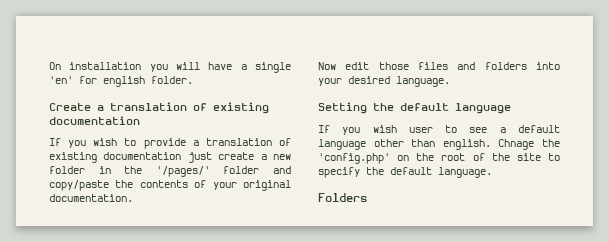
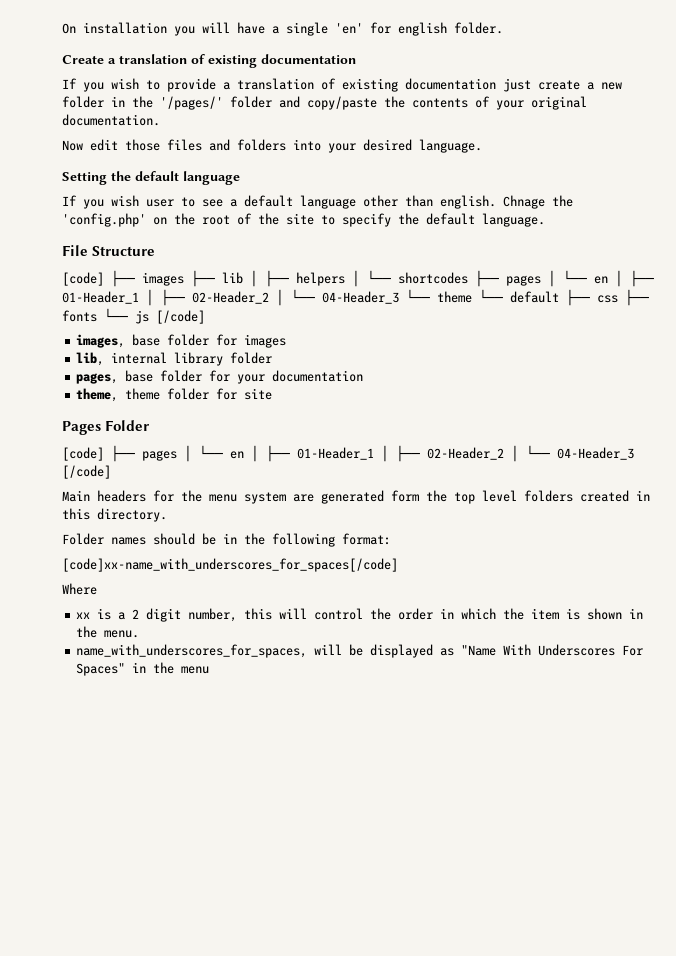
[318,193,367,202] Folders -> [62,245,156,256] [62,270,654,287] [62,289,649,306] [62,308,205,324] [76,334,287,348] [76,352,273,366] [76,370,364,384] [76,388,273,402] [62,420,150,435] [62,445,634,462] [62,465,111,479] [62,490,650,504] [62,508,167,522] [62,533,391,547] [62,558,398,572] [62,583,97,595] [76,608,644,622] [76,626,140,638] [76,644,644,658] [76,662,210,676] File Structure // [code] ├── images ├── lib │ ├── helpers │ └── shortcodes ├── pages │ └── en │ ├── 01-Header_1 │ ├── 02-Header_2 │ └── 04-Header_3 └── theme └── default ├── css ├── fonts └── js [/code] // images, base folder for images // lib, internal library folder // pages, base folder for your documentation // theme, theme folder for site // Pages Folder // [code] ├── pages │ └── en │ ├── 01-Header_1 │ ├── 02-Header_2 │ └── 04-Header_3 [/code] // Main headers for the menu system are generated form the top level folders created in this directory. // Folder names should be in the following format: // [code]xx-name_with_underscores_for_spaces[/code] // Where // xx is a 2 digit number, this will control the order in which the item is shown in the menu. // name_with_underscores_for_spaces, will be displayed as "Name With Underscores For Spaces" in the menu

